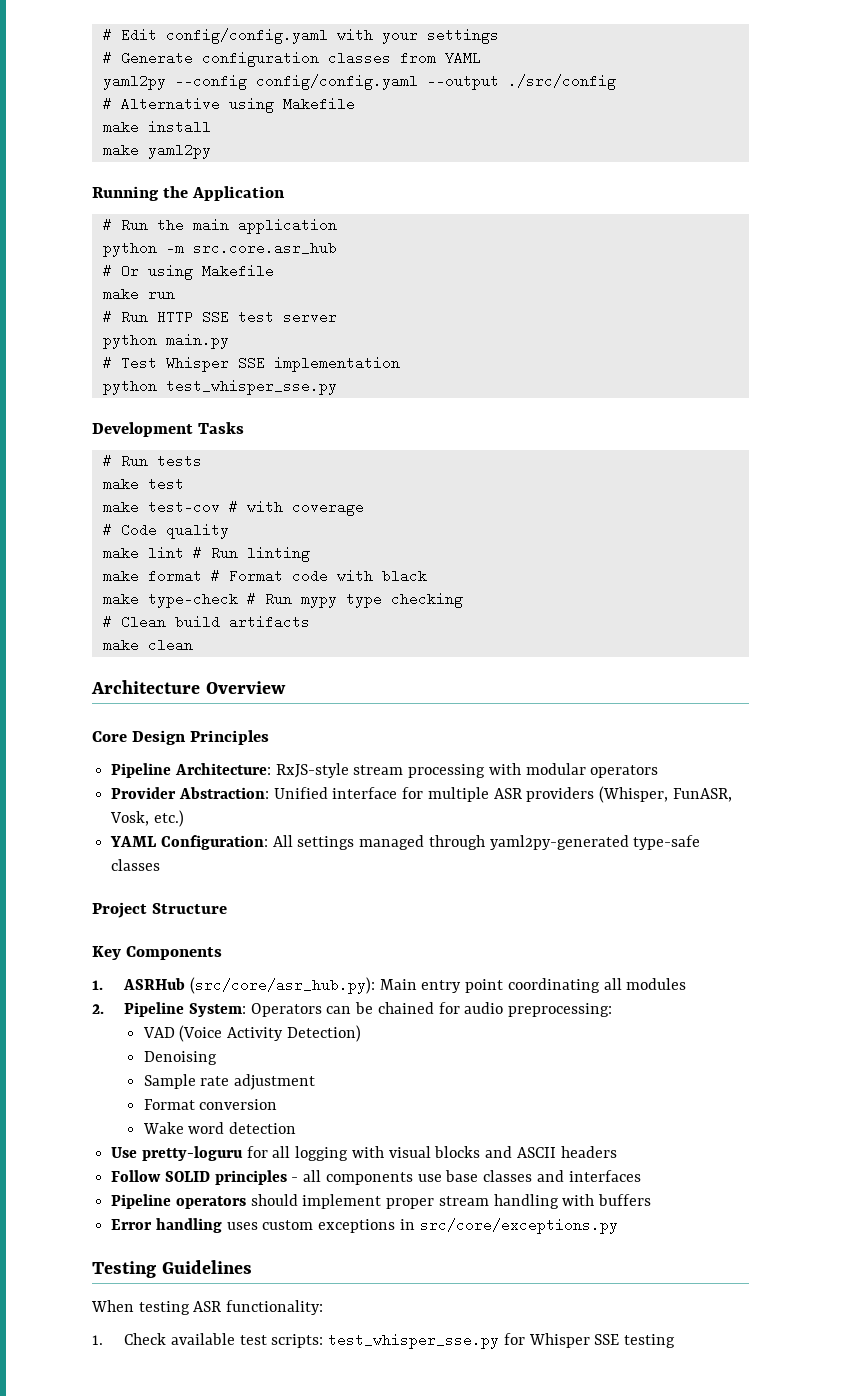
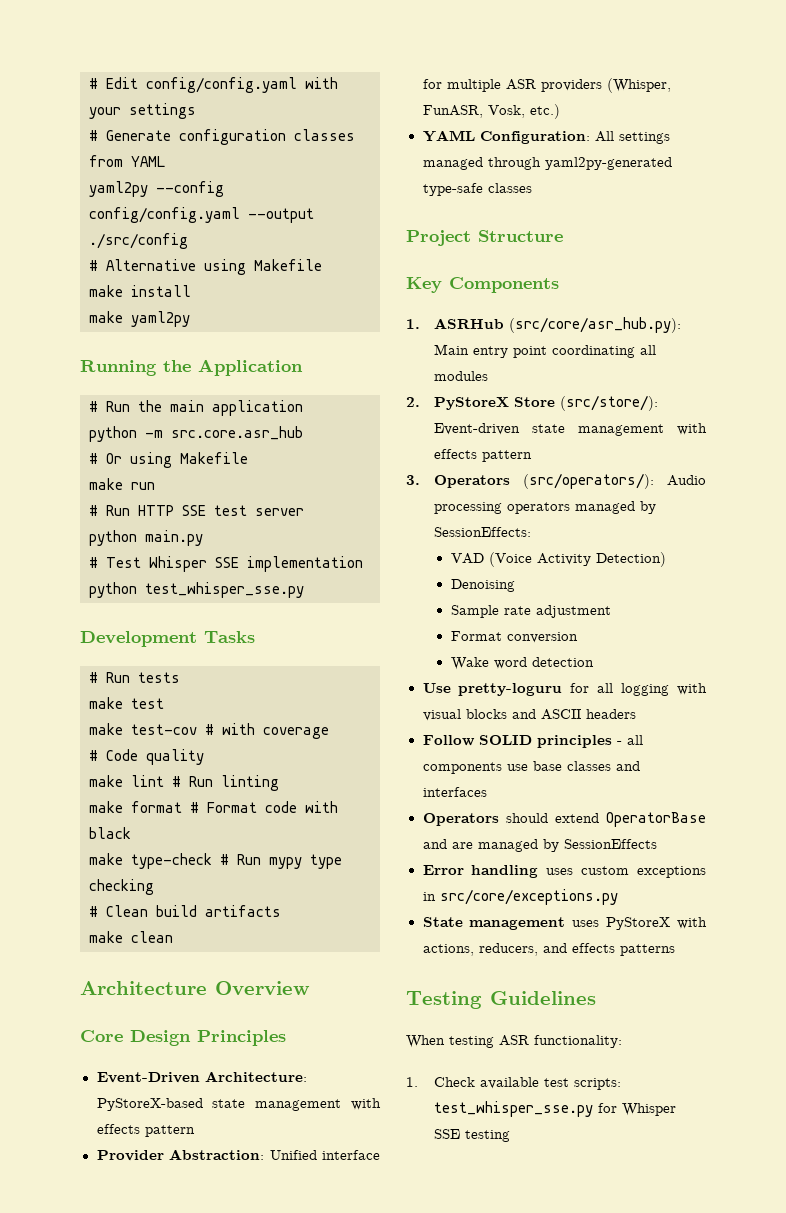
[111,763,659,778] Pipeline Architecture: RxJS-style stream processing with modular operators -> [96,1071,307,1083] [96,1098,381,1111] [96,1124,195,1137] Event-Driven Architecture: PyStoreX-based state management with effects pattern
[124,1002,613,1017] Pipeline System: Operators can be chained for audio preprocessing: -> [434,395,659,411] [434,423,707,436] [434,449,533,462] [406,473,706,489] [434,501,657,514] [434,527,532,537] PyStoreX Store (src/store/): Event-driven state management with effects pattern // 3. Operators (src/operators/): Audio processing operators managed by SessionEffects:
[111,1194,652,1209] Pipeline operators should implement proper stream handling with buffers -> [422,812,706,827] [422,839,657,852] Operators should extend OperatorBase and are managed by SessionEffects
(618, 1226) none -> [422,917,707,930] [422,943,675,956] // State management uses PyStoreX with actions, reducers, and effects patterns

